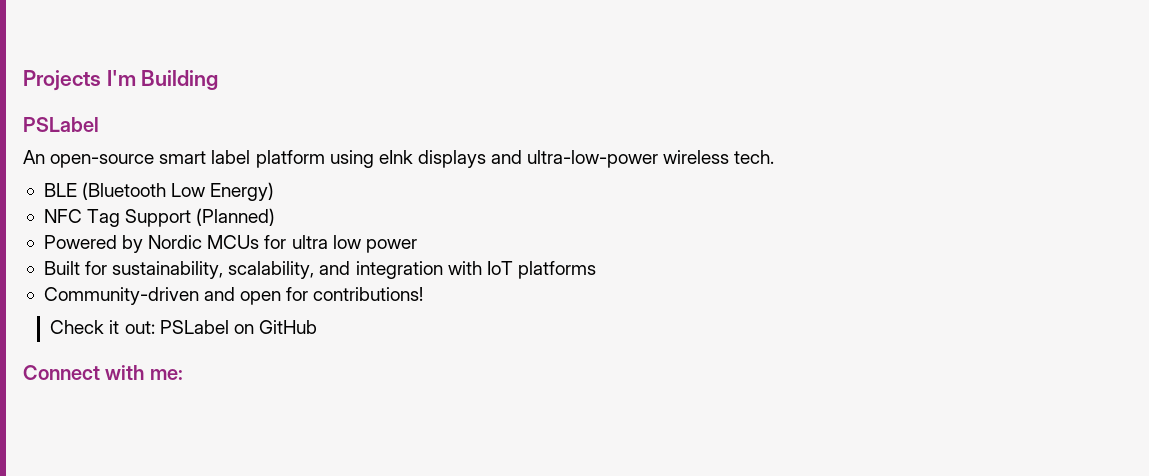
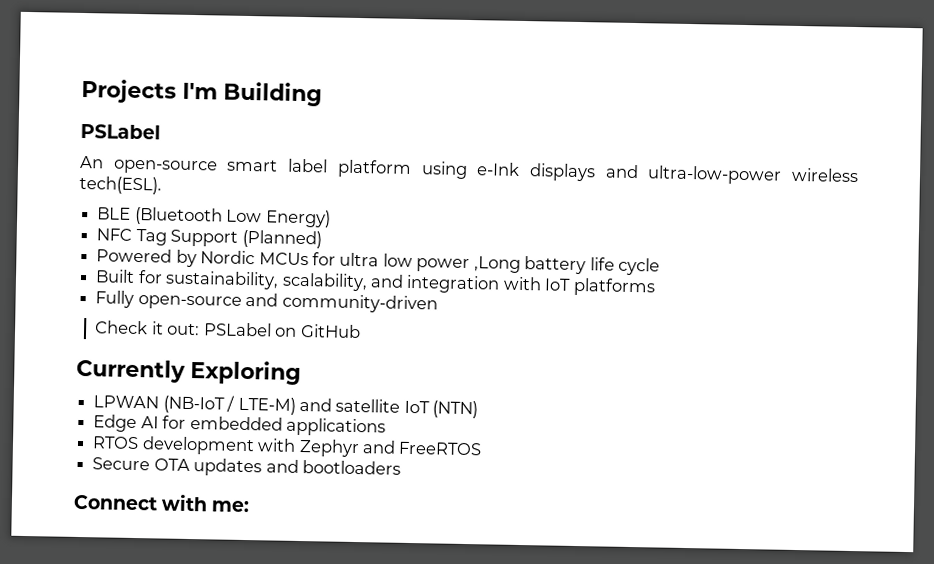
[378,150,413,164] eInk -> [476,162,521,176] e-Ink
[734,150,775,164] tech. -> [79,175,162,195] tech(ESL).
(417, 246) none -> [473,256,661,276] ,Long battery life cycle
[43,287,424,305] Community-driven and open for contributions! -> [95,290,438,314] Fully open-source and community-driven
(317, 327) none -> [76,358,301,385] [93,395,479,419] [93,414,386,437] [92,436,483,458] [92,457,401,477] // Currently Exploring // LPWAN (NB-IoT / LTE-M) and satellite IoT (NTN) // Edge AI for embedded applications // RTOS development with Zephyr and FreeRTOS // Secure OTA updates and bootloaders

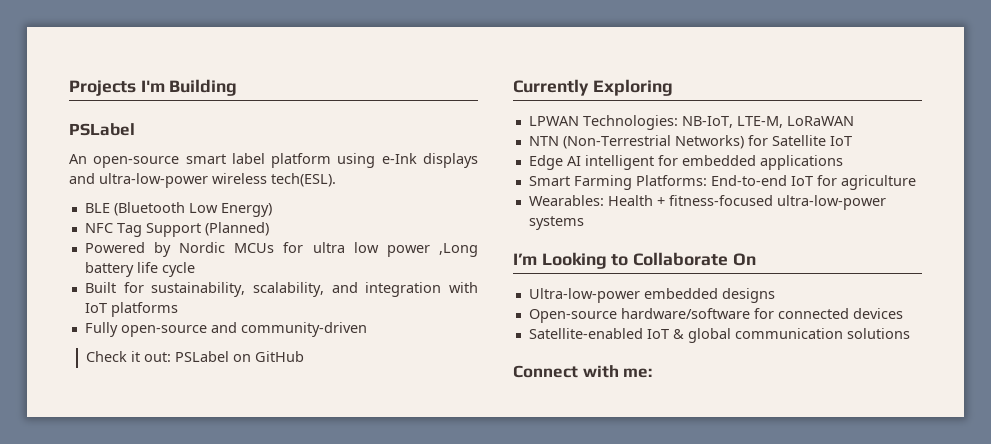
[162,395,479,419] (NB-IoT / LTE-M) and satellite IoT (NTN) -> [582,115,854,130] [528,135,852,149] Technologies: NB-IoT, LTE-M, LoRaWAN // NTN (Non-Terrestrial Networks) for Satellite IoT
(159, 422) none -> [584,155,654,170] intelligent
[92,436,483,458] [92,457,401,477] RTOS development with Zephyr and FreeRTOS // Secure OTA updates and bootloaders -> [528,175,916,190] [528,195,886,210] [528,216,584,230] [513,252,756,269] [528,288,775,303] [528,308,903,323] [528,328,910,343] Smart Farming Platforms: End-to-end IoT for agriculture // Wearables: Health + fitness-focused ultra-low-power systems // I’m Looking to Collaborate On // Ultra-low-power embedded designs // Open-source hardware/software for connected devices // Satellite-enabled IoT & global communication solutions

